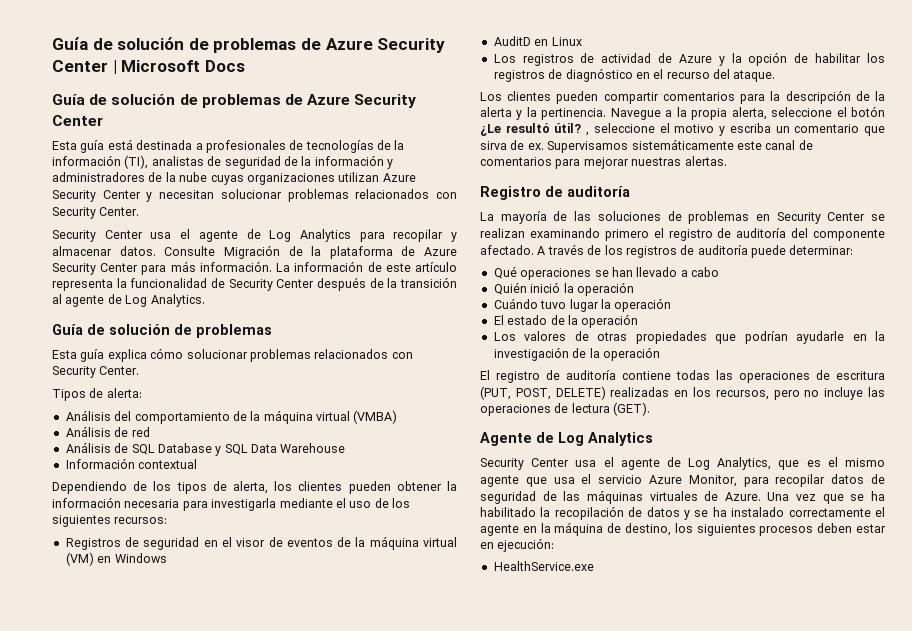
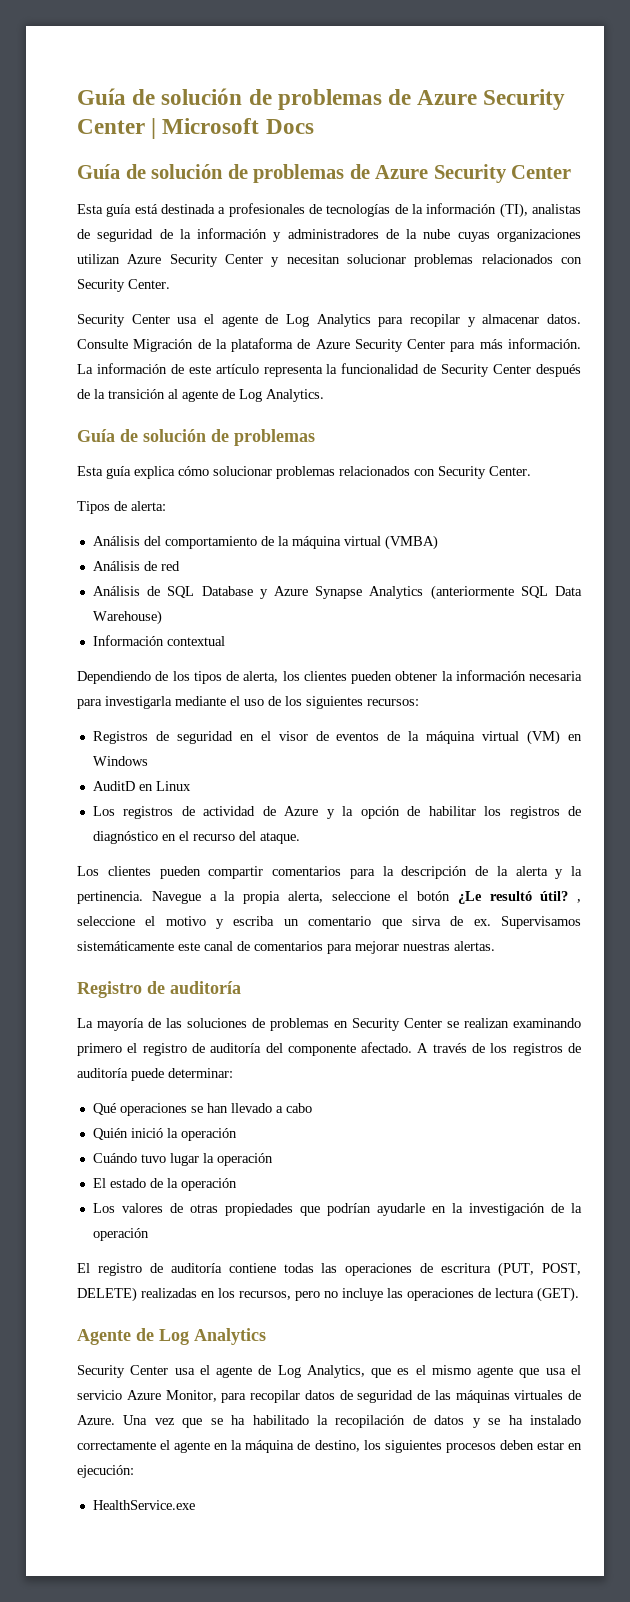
(222, 451) none -> [273,585,514,600] Azure Synapse Analytics (anteriormente
[280,443,346,453] Warehouse -> [92,610,162,625] Warehouse)

